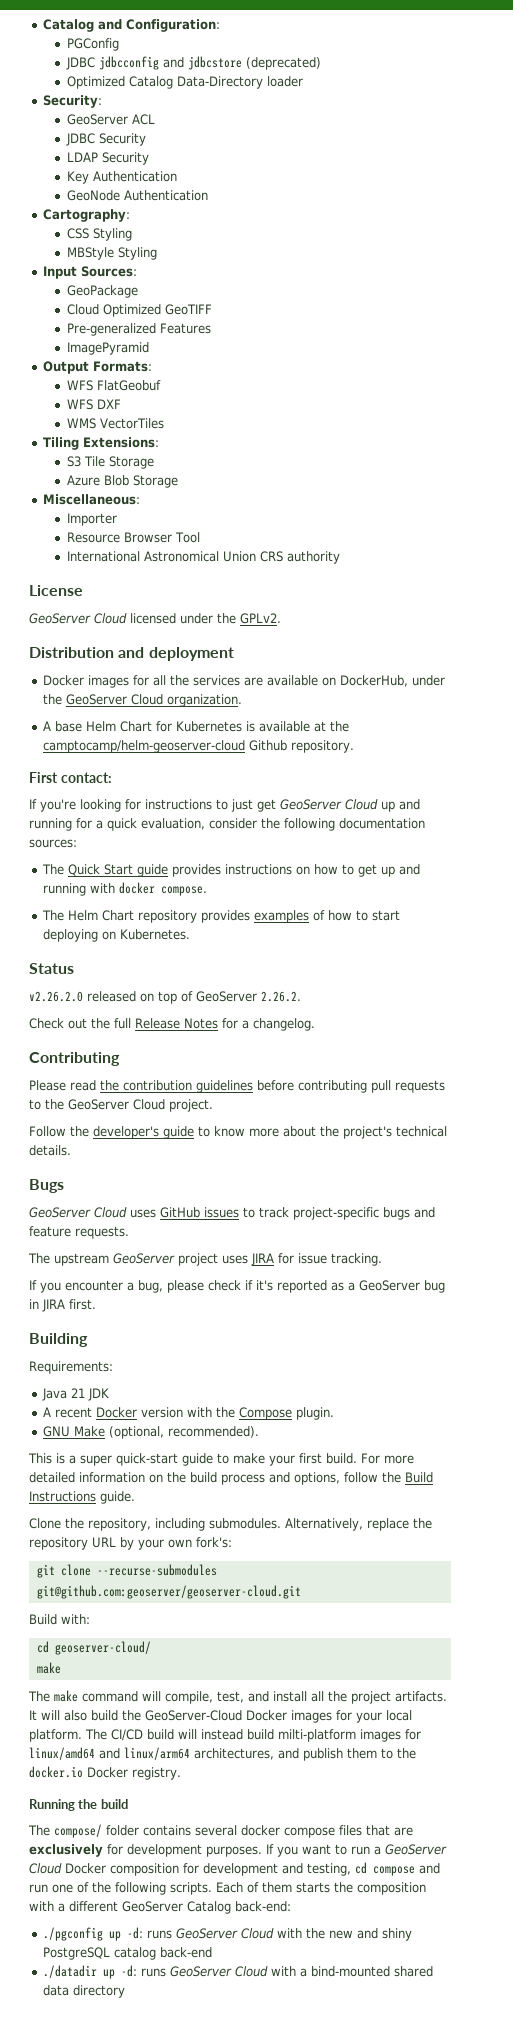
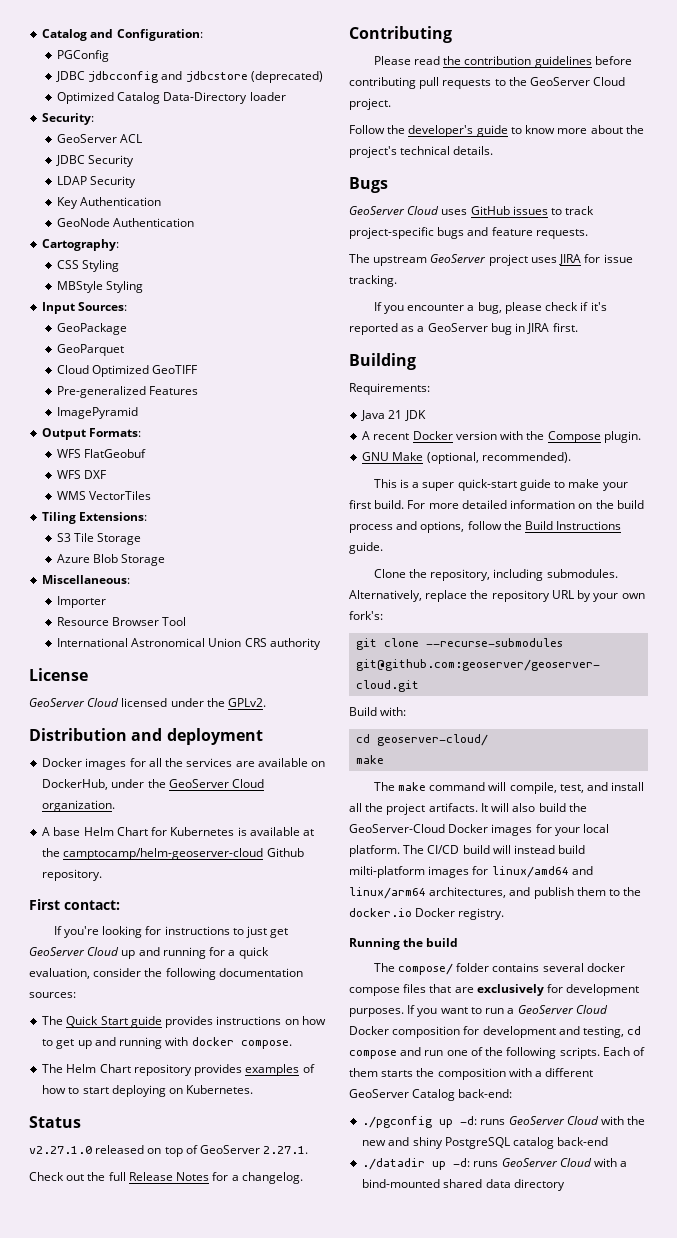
(138, 291) none -> [56,344,124,356] // GeoParquet
[29,991,83,1002] v2.26.2.0 -> [29,1146,92,1154] v2.27.1.0
[261,991,301,1002] 2.26.2. -> [263,1146,309,1154] 2.27.1.

